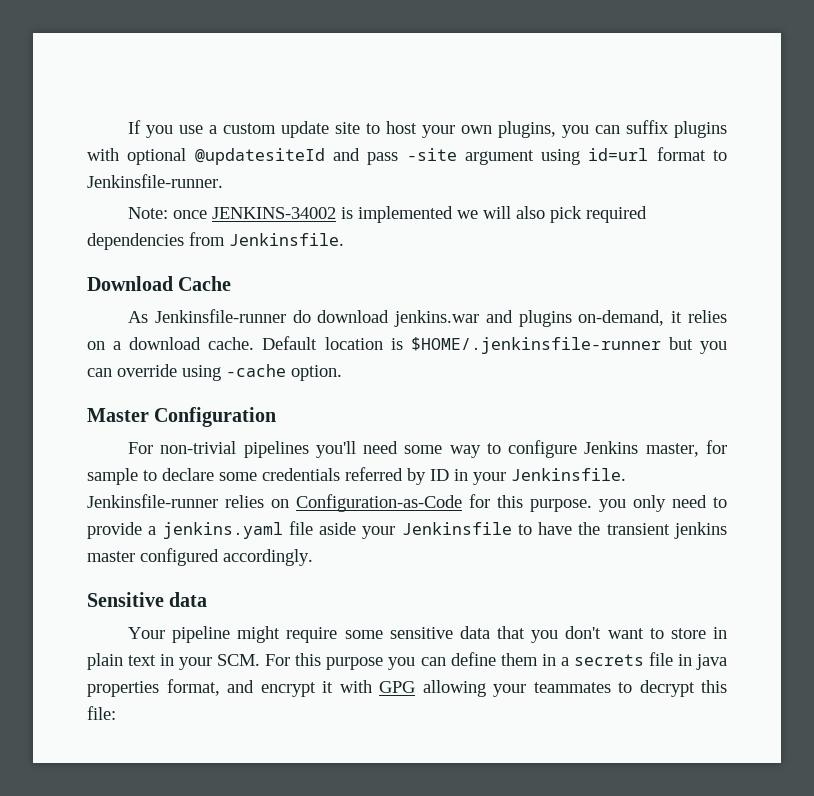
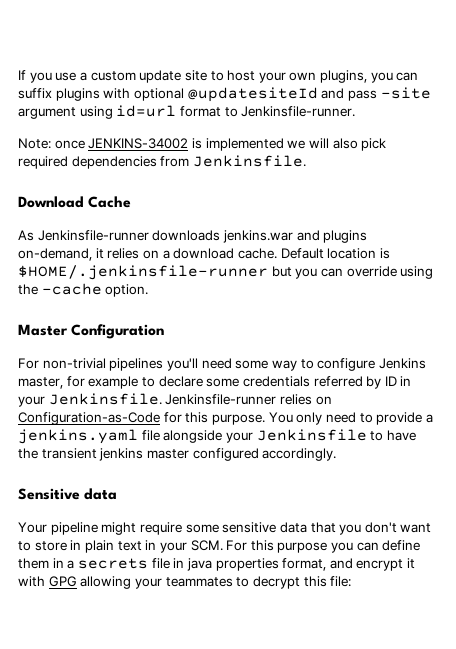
[292,310,390,323] do download -> [152,230,221,241] downloads
(221, 373) none -> [18,284,38,295] the
[87,468,138,485] sample -> [88,376,139,389] example
[599,499,626,512] you -> [268,412,293,423] You
[319,522,357,535] aside -> [163,430,223,443] alongside

